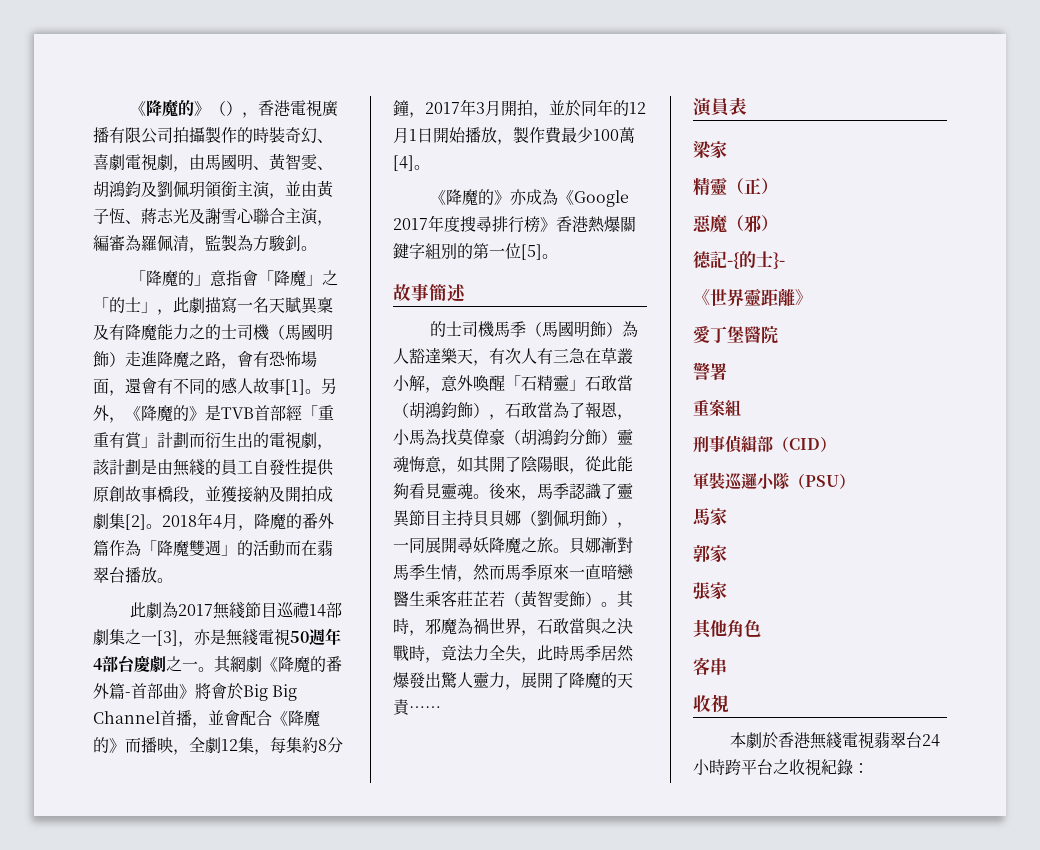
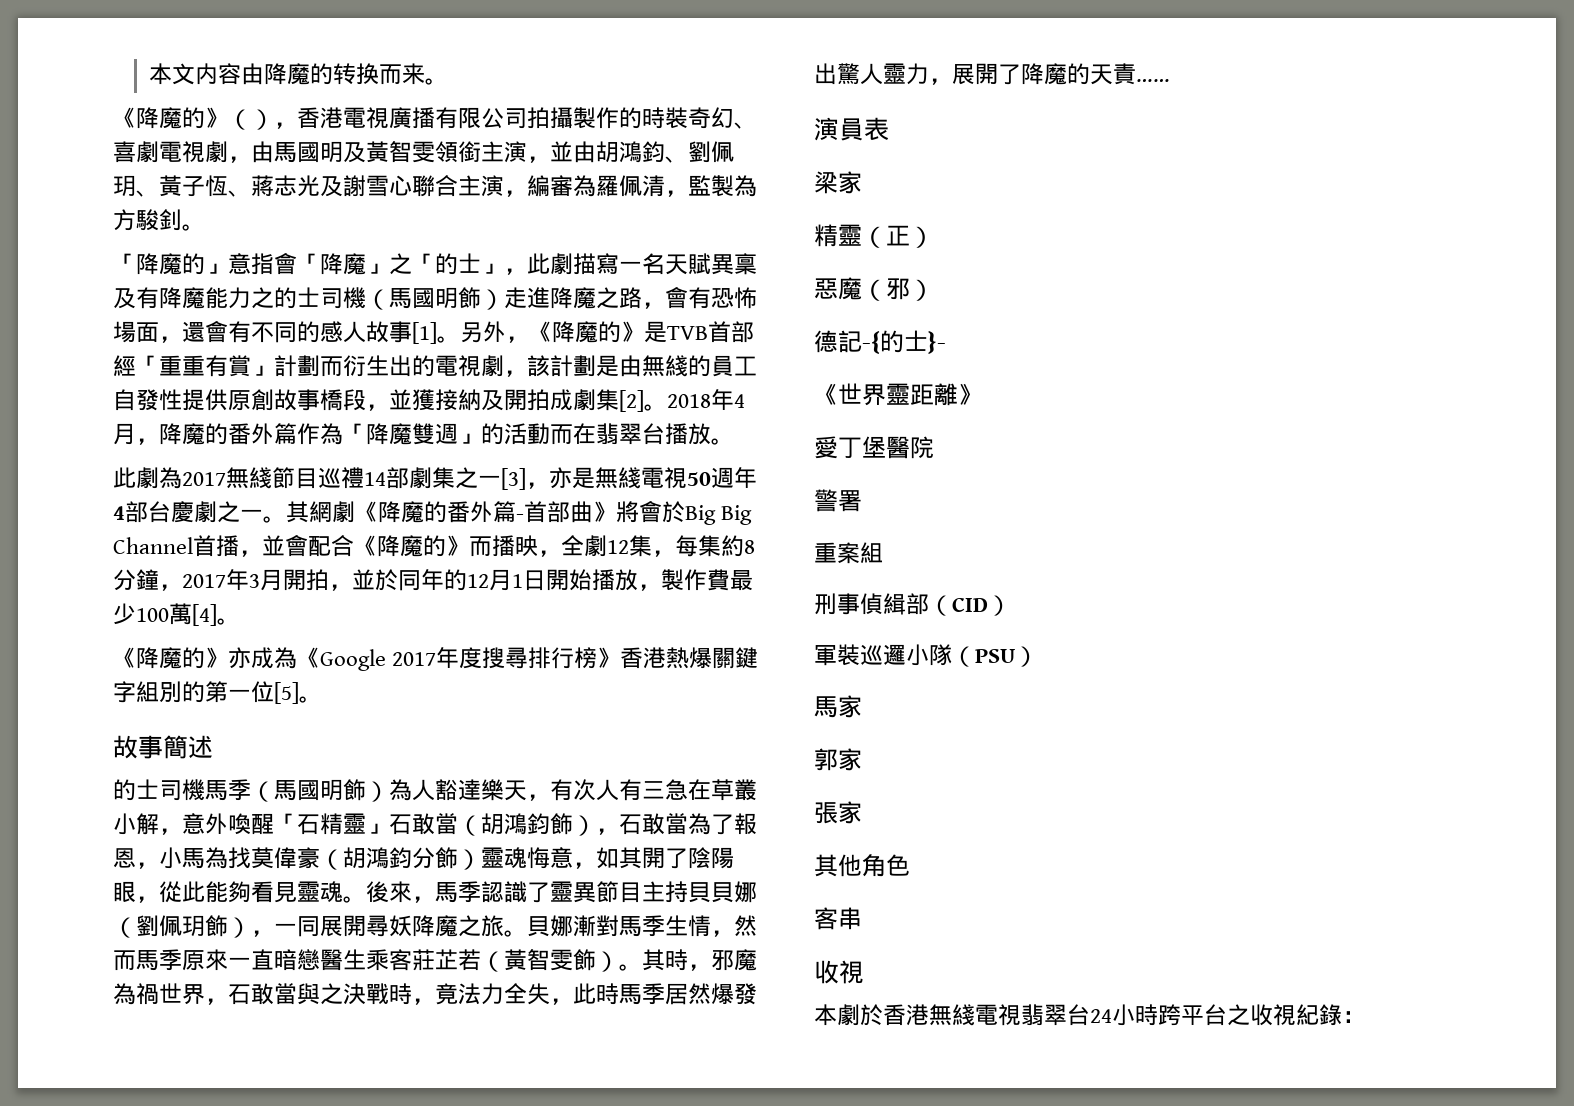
(129, 108) none -> [149,63,449,85] 本文内容由降魔的转换而来。 //
[253,153,333,171] [93,181,317,199] 、黃智雯、胡鴻鈞及劉佩玥領銜主演，並由 -> [343,141,734,163] [113,175,159,197] 及黃智雯領銜主演，並由胡鴻鈞、劉佩玥、

